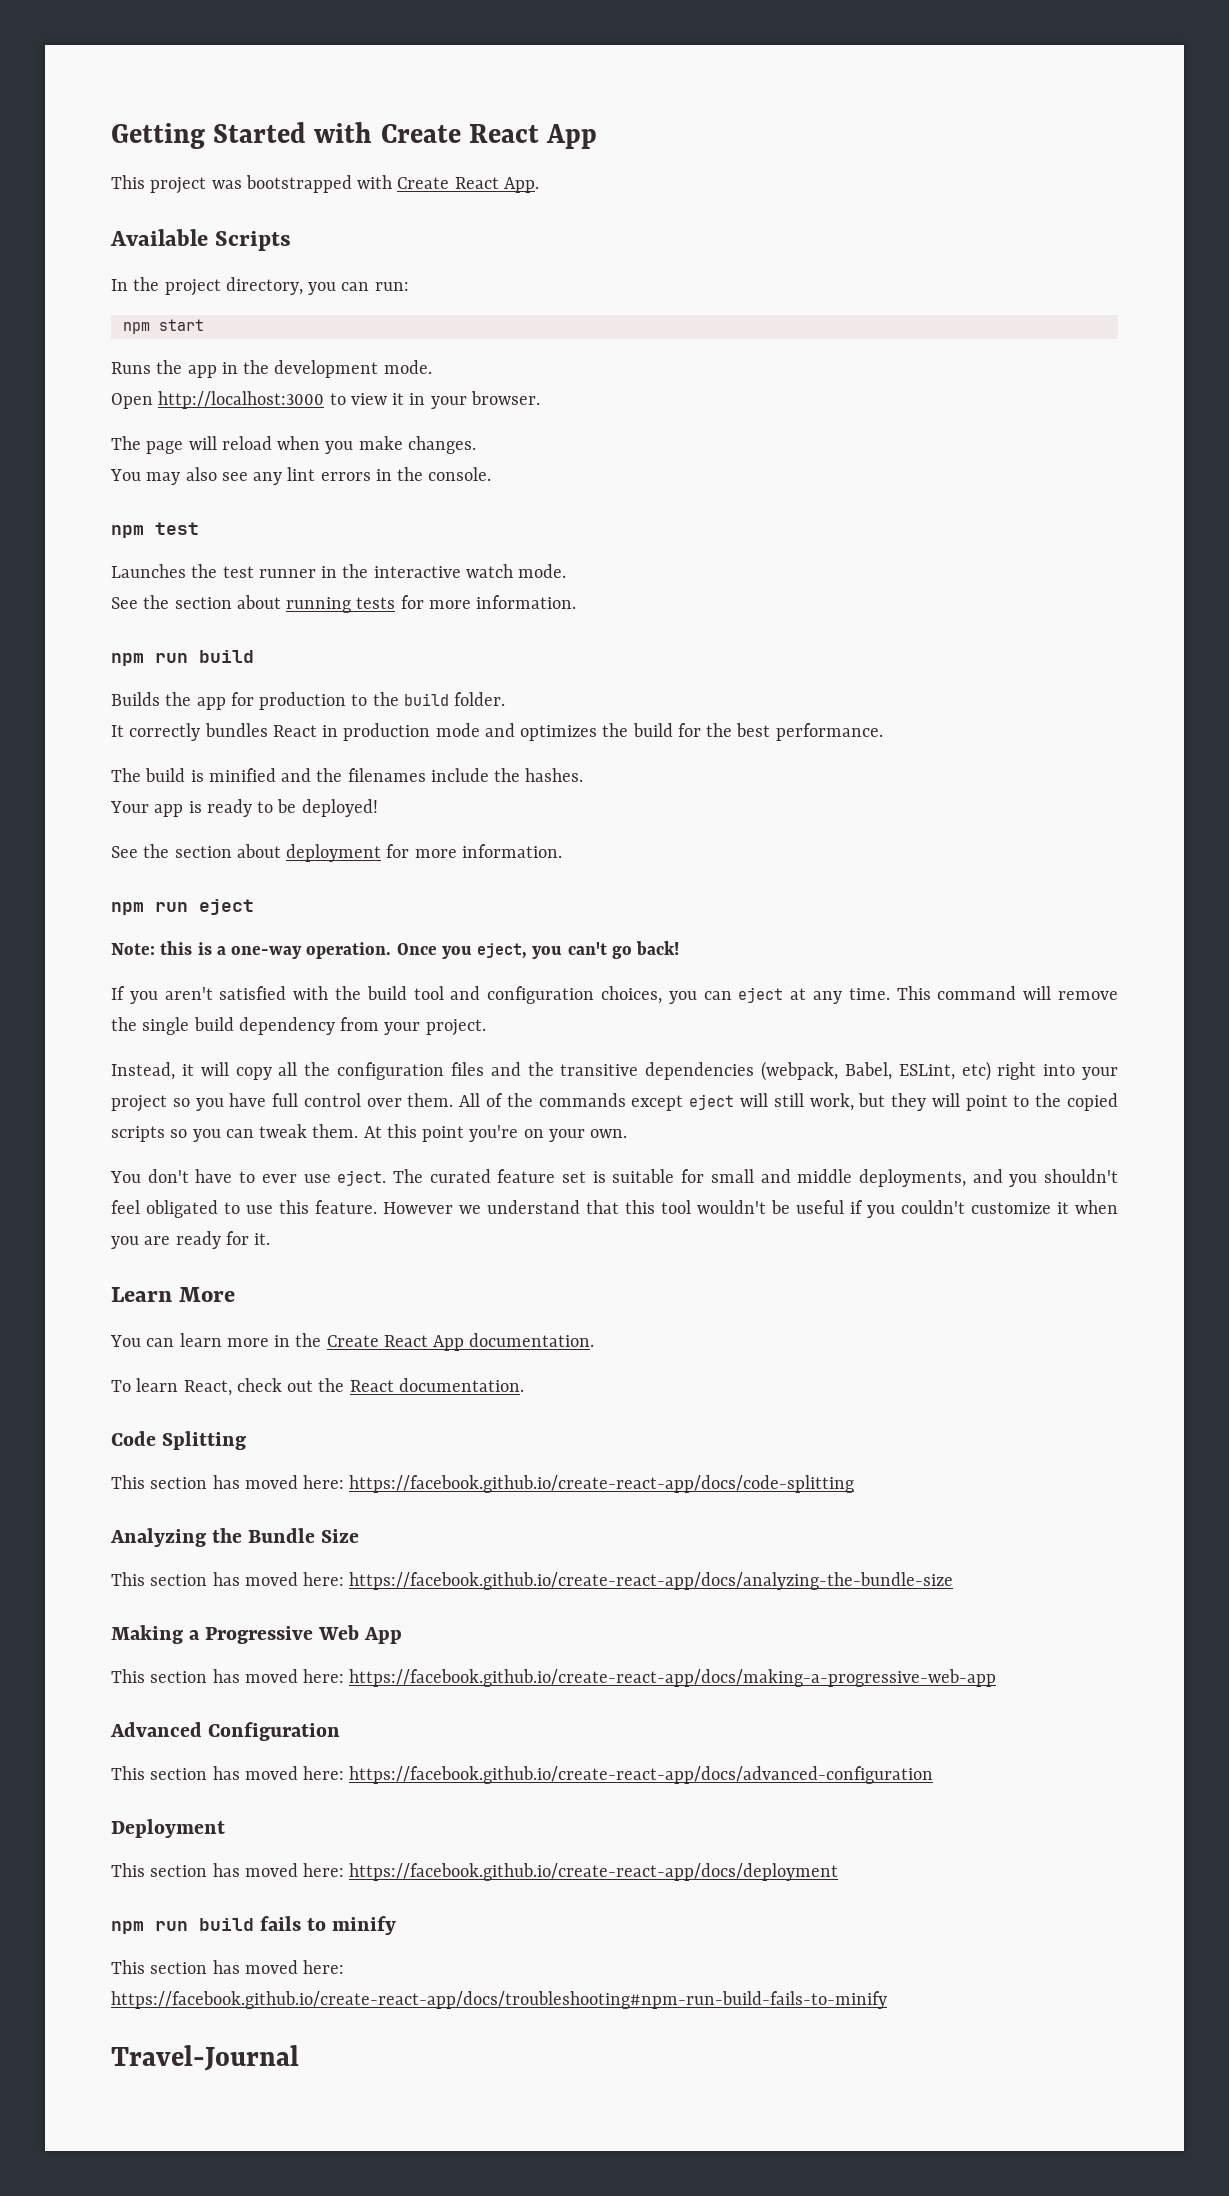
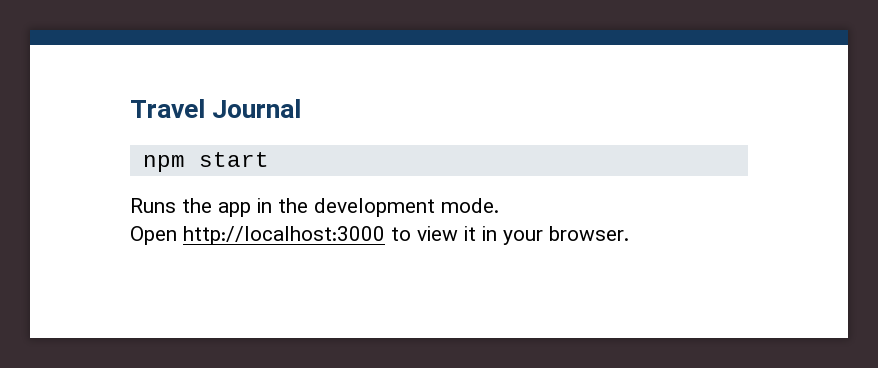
[111,122,598,149] [111,175,539,194] [110,229,292,251] [111,277,409,296] Getting Started with Create React App // This project was bootstrapped with Create React App. // Available Scripts // In the project directory, you can run: -> [130,99,302,118] Travel Journal
[111,436,476,454] [110,467,492,485] [111,522,199,538] [111,564,567,578] [111,595,577,613] [111,650,254,666] [111,692,506,710] [111,723,883,741] [111,768,584,782] [110,799,378,817] [111,844,562,862] [111,899,254,915] [111,941,680,959] [111,986,1118,1004] [111,1017,486,1036] [111,1061,1119,1081] [111,1093,1118,1112] [111,1124,628,1142] [110,1169,1119,1187] [111,1200,1118,1218] [111,1231,271,1249] [111,1287,236,1302] [110,1333,595,1351] [111,1378,524,1396] [111,1431,247,1450] [111,1475,855,1493] [110,1528,360,1547] [111,1572,954,1590] [111,1625,403,1644] [111,1669,997,1687] [110,1722,341,1741] [111,1766,934,1784] [111,1819,225,1838] [111,1863,839,1881] [111,1916,397,1935] [111,1960,345,1974] [111,1991,887,2009] [111,2045,299,2071] // The page will reload when you make changes. // You may also see any lint errors in the console. // npm test // Launches the test runner in the interactive watch mode. // See the section about running tests for more information. // npm run build // Builds the app for production to the build folder. // It correctly bundles React in production mode and optimizes the build for the best performance. // The build is minified and the filenames include the hashes. // Your app is ready to be deployed! // See the section about deployment for more information. // npm run eject // Note: this is a one-way operation. Once you eject, you can't go back! // If you aren't satisfied with the build tool and configuration choices, you can eject at any time. This command will remove the single build dependency from your project. // Instead, it will copy all the configuration files and the transitive dependencies (webpack, Babel, ESLint, etc) right into your project so you have full control over them. All of the commands except eject will still work, but they will point to the copied scripts so you can tweak them. At this point you're on your own. // You don't have to ever use eject. The curated feature set is suitable for small and middle deployments, and you shouldn't feel obligated to use this feature. However we understand that this tool wouldn't be useful if you couldn't customize it when you are ready for it. // Learn More // You can learn more in the Create React App documentation. // To learn React, check out the React documentation. // Code Splitting // This section has moved here: https://facebook.github.io/create-react-app/docs/code-splitting // Analyzing the Bundle Size // This section has moved here: https://facebook.github.io/create-react-app/docs/analyzing-the-bundle-size // Making a Progressive Web App // This section has moved here: https://facebook.github.io/create-react-app/docs/making-a-progressive-web-app // Advanced Configuration // This section has moved here: https://facebook.github.io/create-react-app/docs/advanced-configuration // Deployment // This section has moved here: https://facebook.github.io/create-react-app/docs/deployment // npm run build fails to minify // This section has moved here: https://facebook.github.io/create-react-app/docs/troubleshooting#npm-run-build-fails-to-minify // Travel-Journal -> (629, 233) none

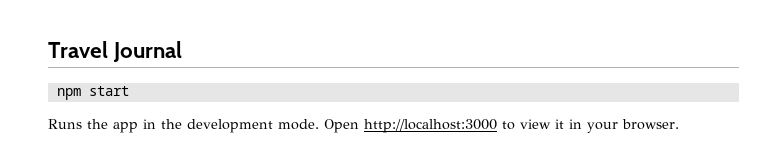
(499, 205) // -> (319, 124) none

